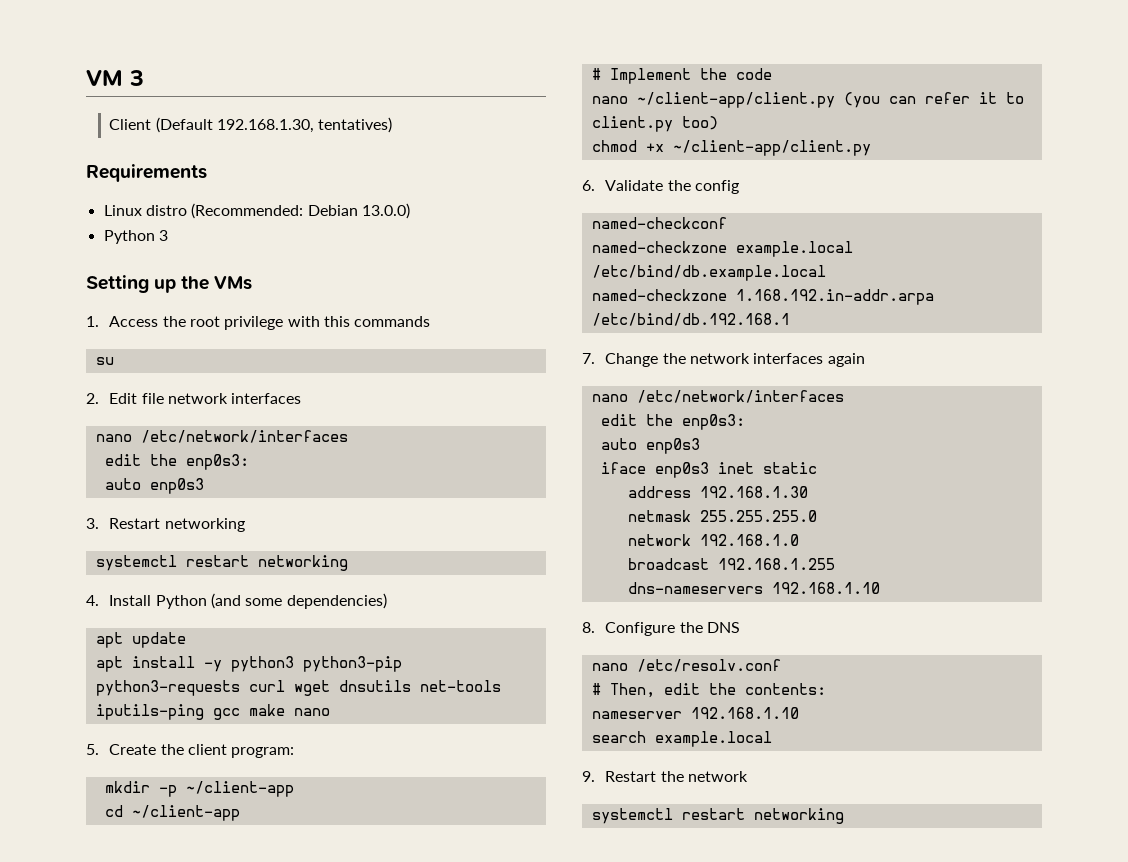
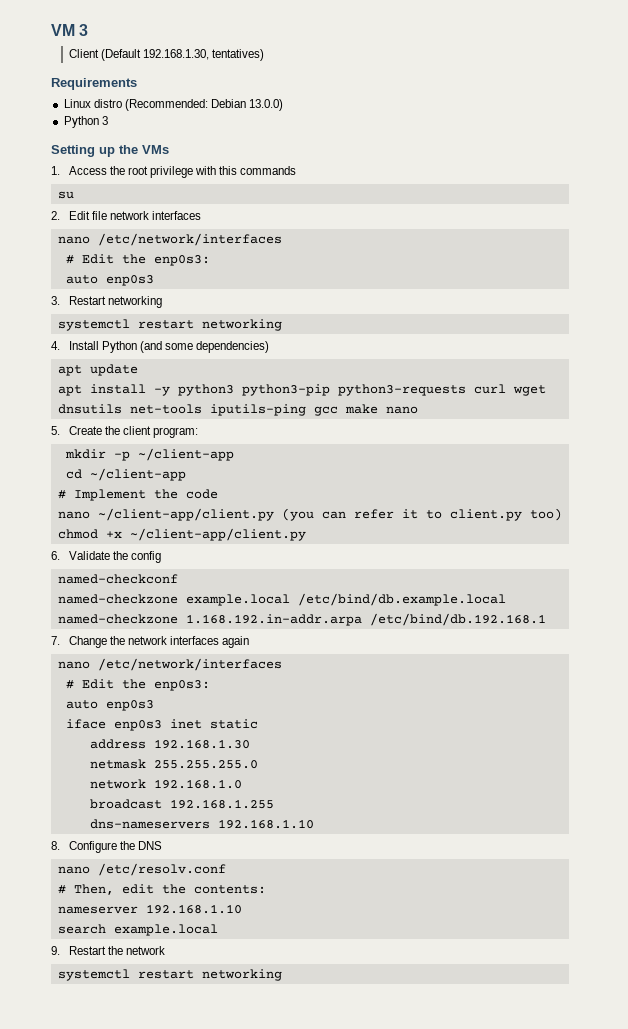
[104,454,141,466] edit -> [65,254,114,264] # Edit
[600,414,637,426] edit -> [65,679,114,689] # Edit

